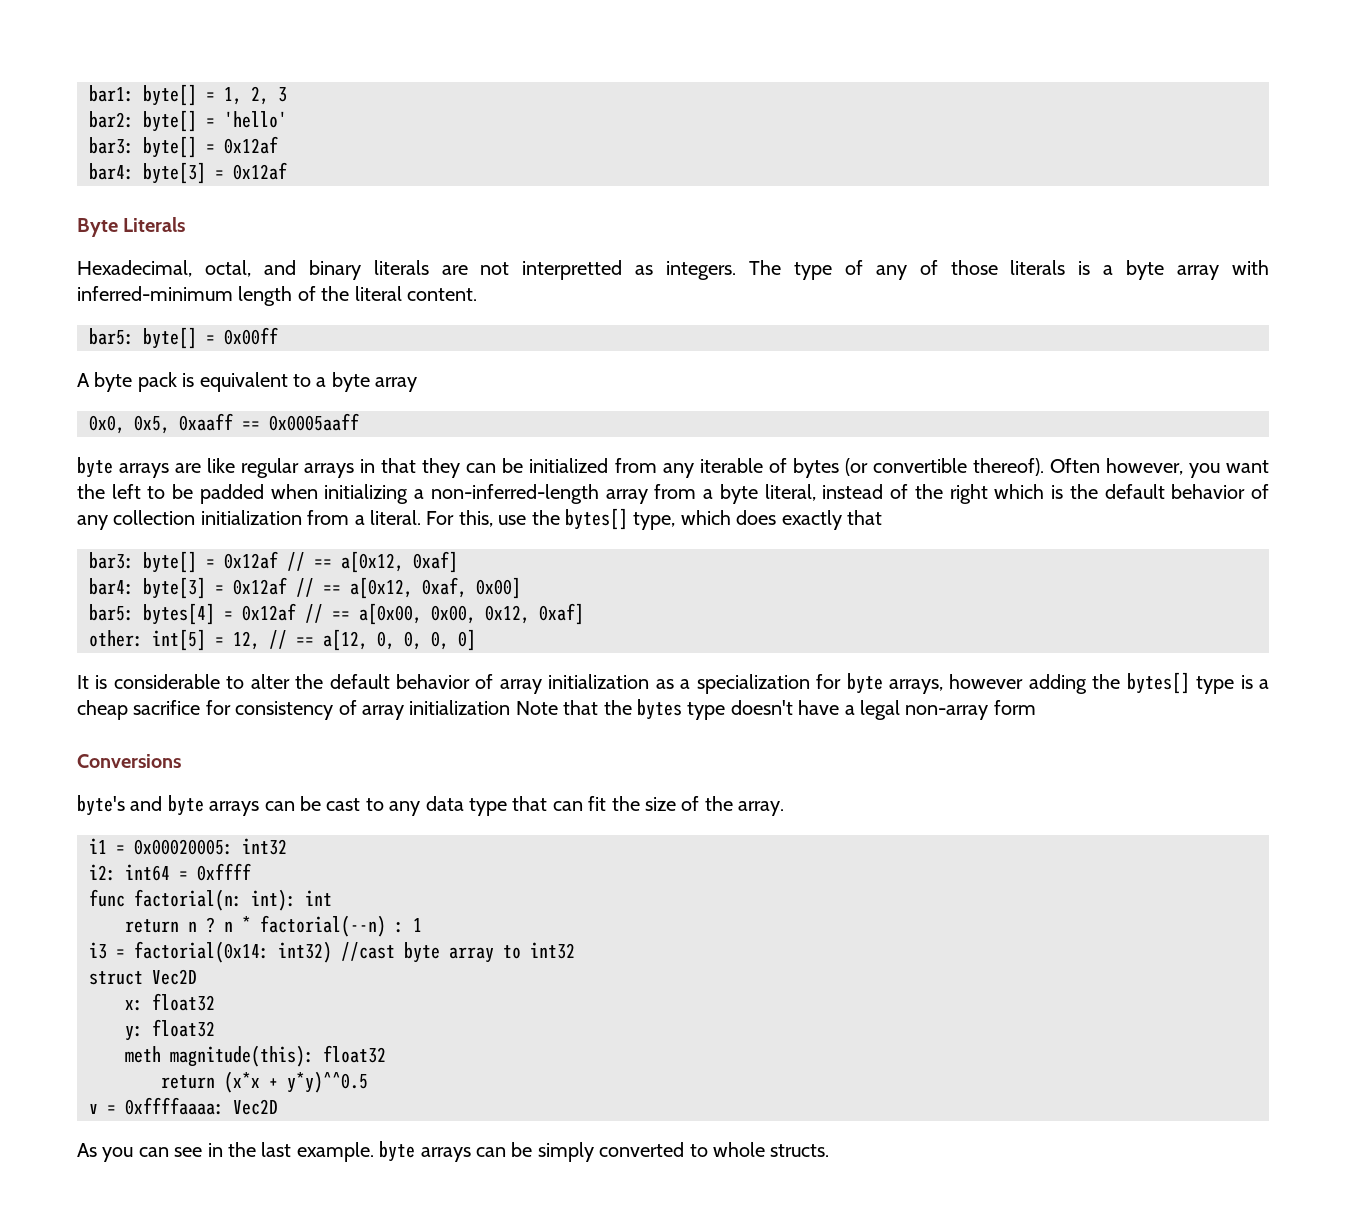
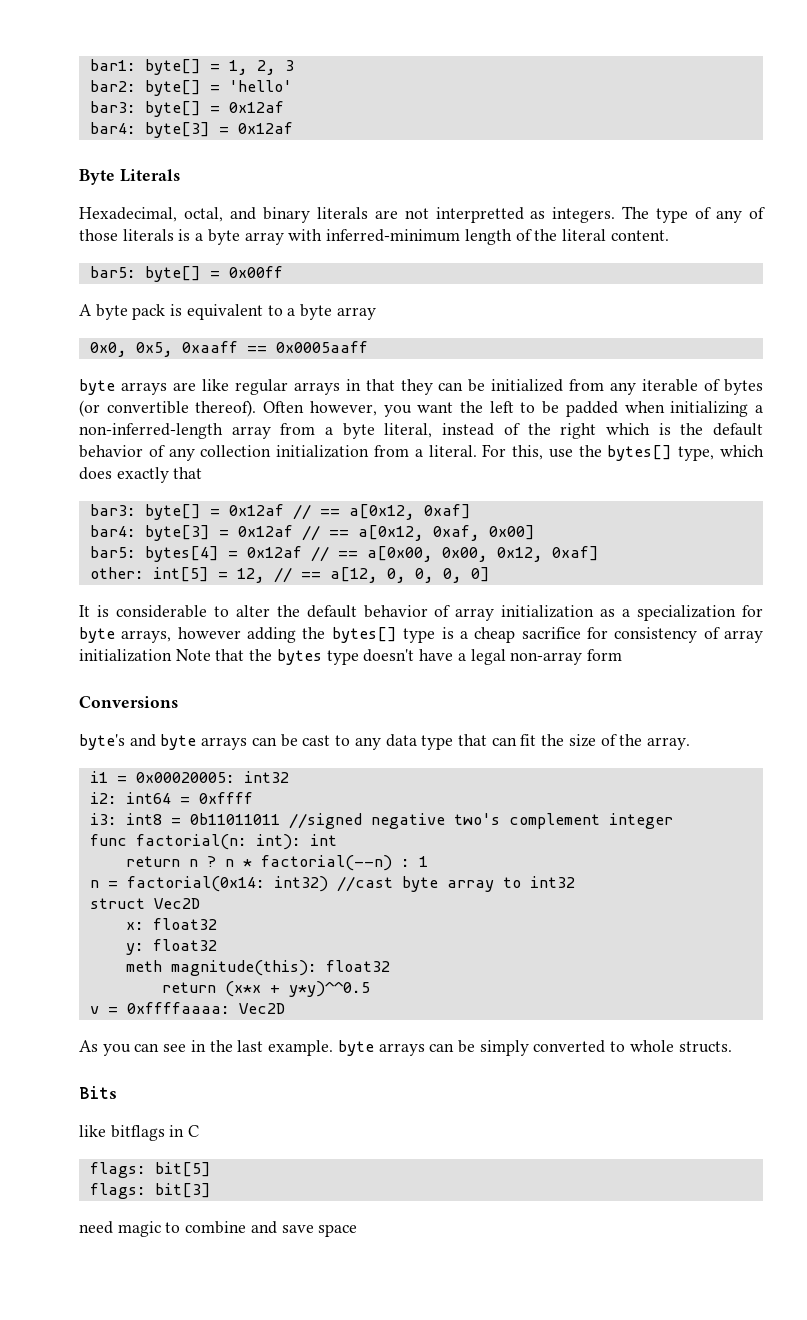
(251, 872) none -> [89,813,673,829] // i3: int8 = 0b11011011 //signed negative two's complement integer
[89,942,107,959] i3 -> [89,880,99,888] n
(830, 1150) none -> [79,1086,117,1099] [79,1125,200,1141] [89,1162,211,1178] [89,1183,211,1199] [79,1221,358,1237] // Bits // like bitflags in C // flags: bit[5] // flags: bit[3] // need magic to combine and save space

